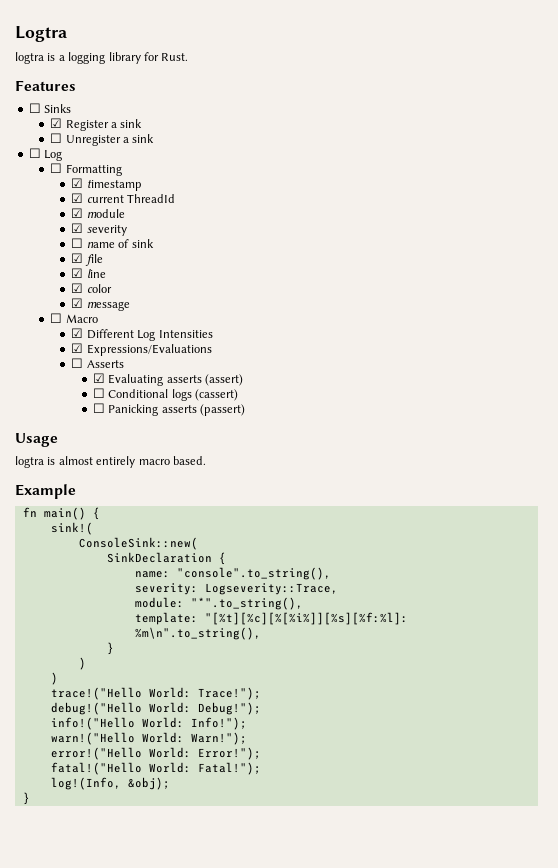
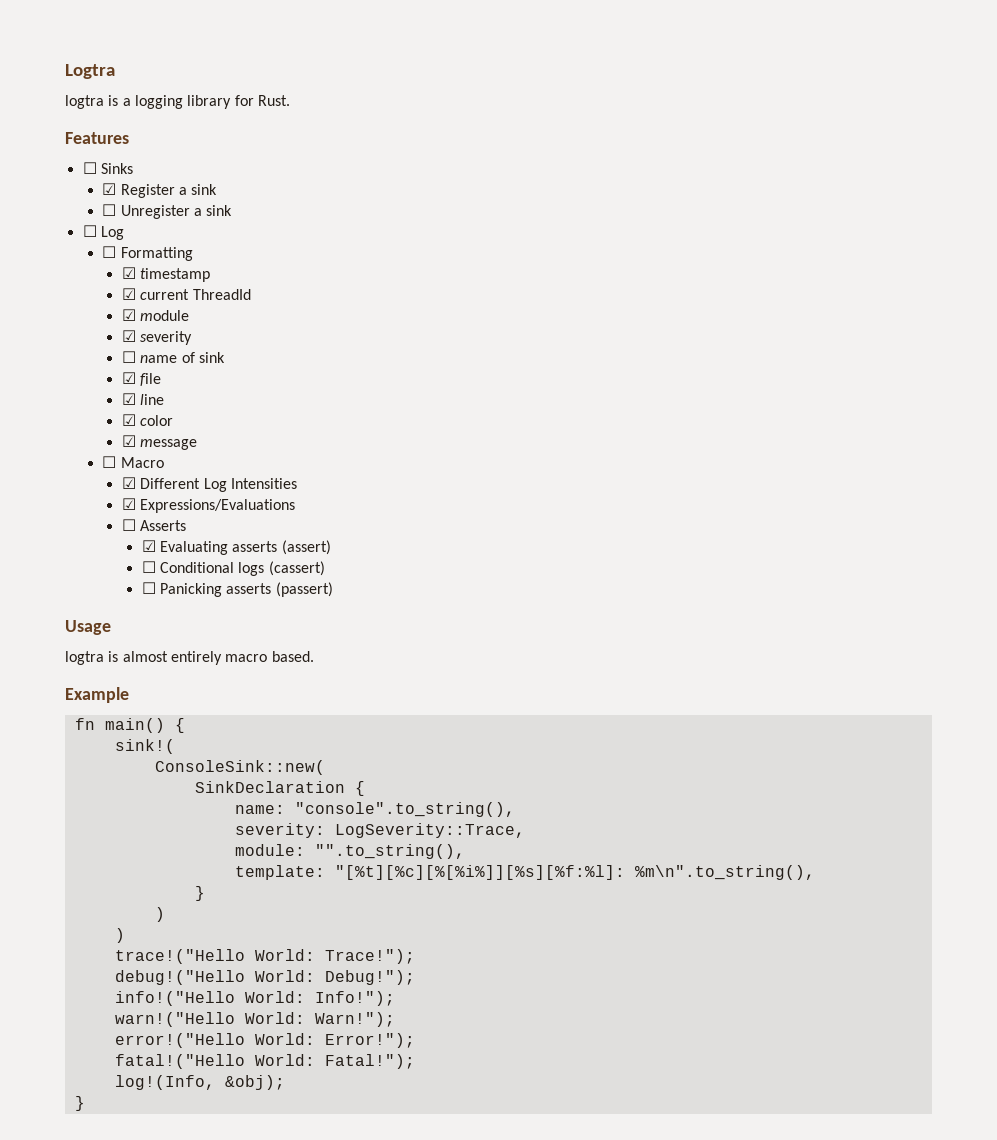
[204,583,338,595] Logseverity::Trace, -> [334,823,525,838] LogSeverity::Trace,
[190,597,303,610] "*".to_string(), -> [314,844,465,859] "".to_string(),

